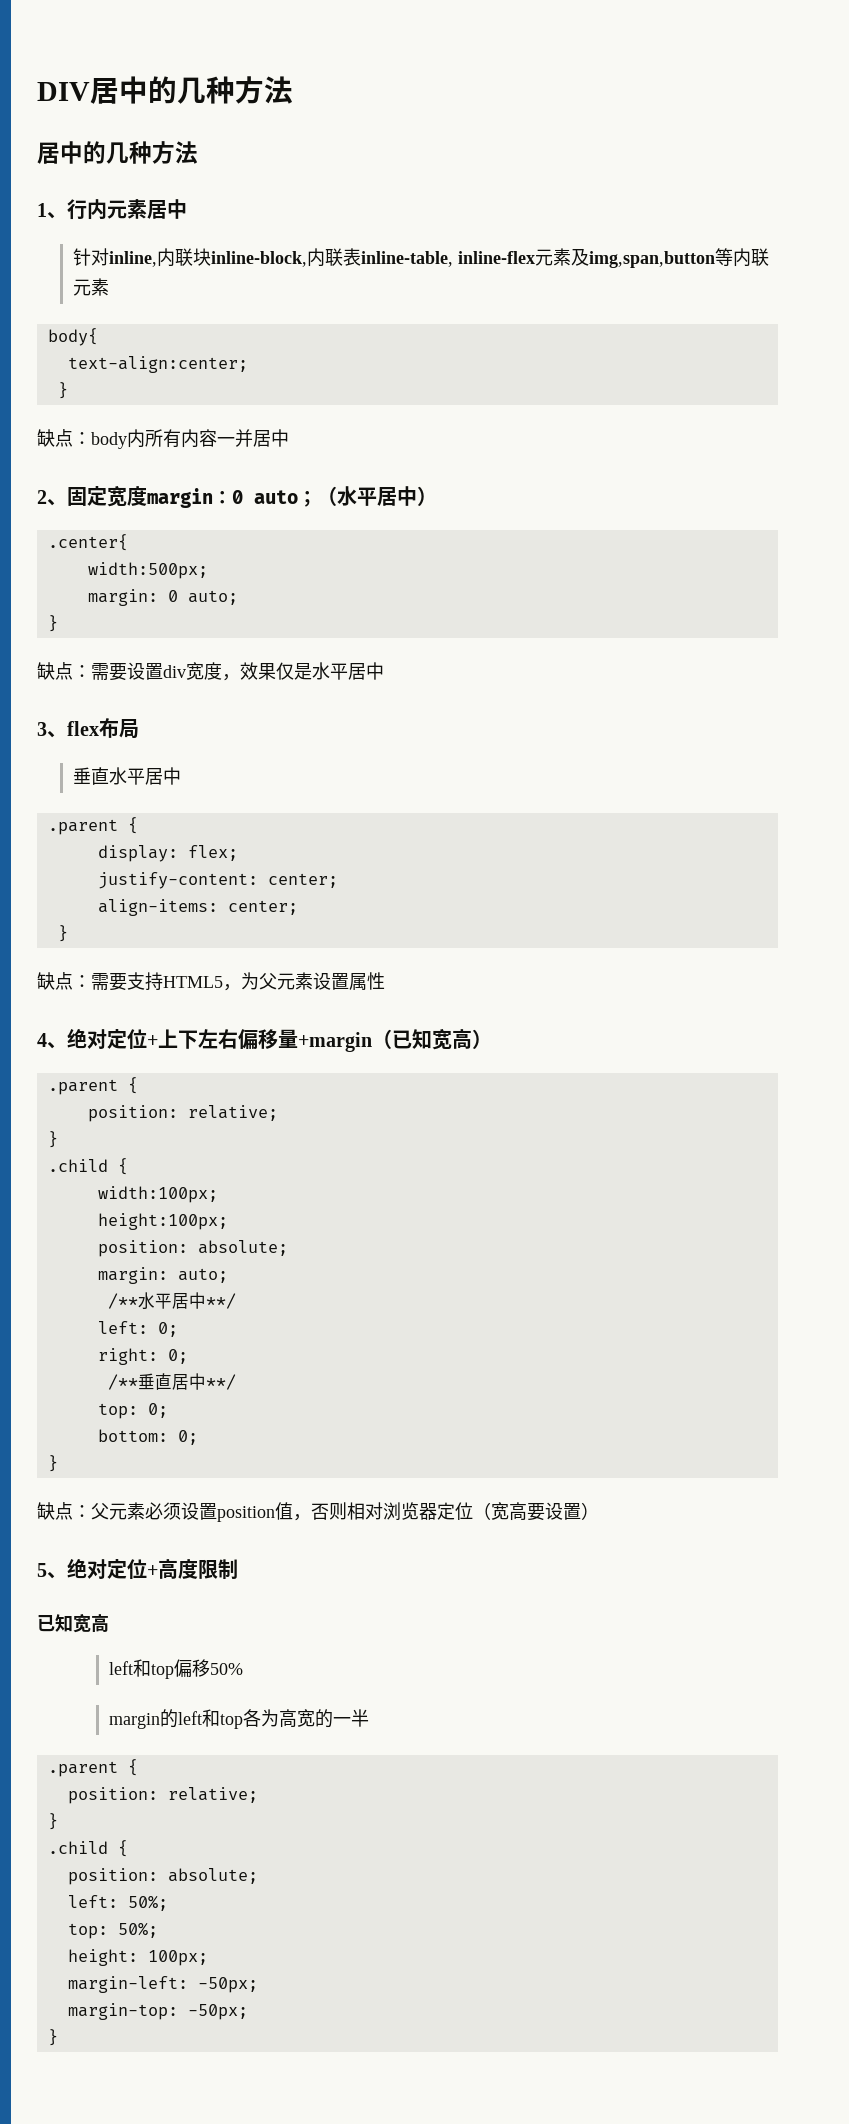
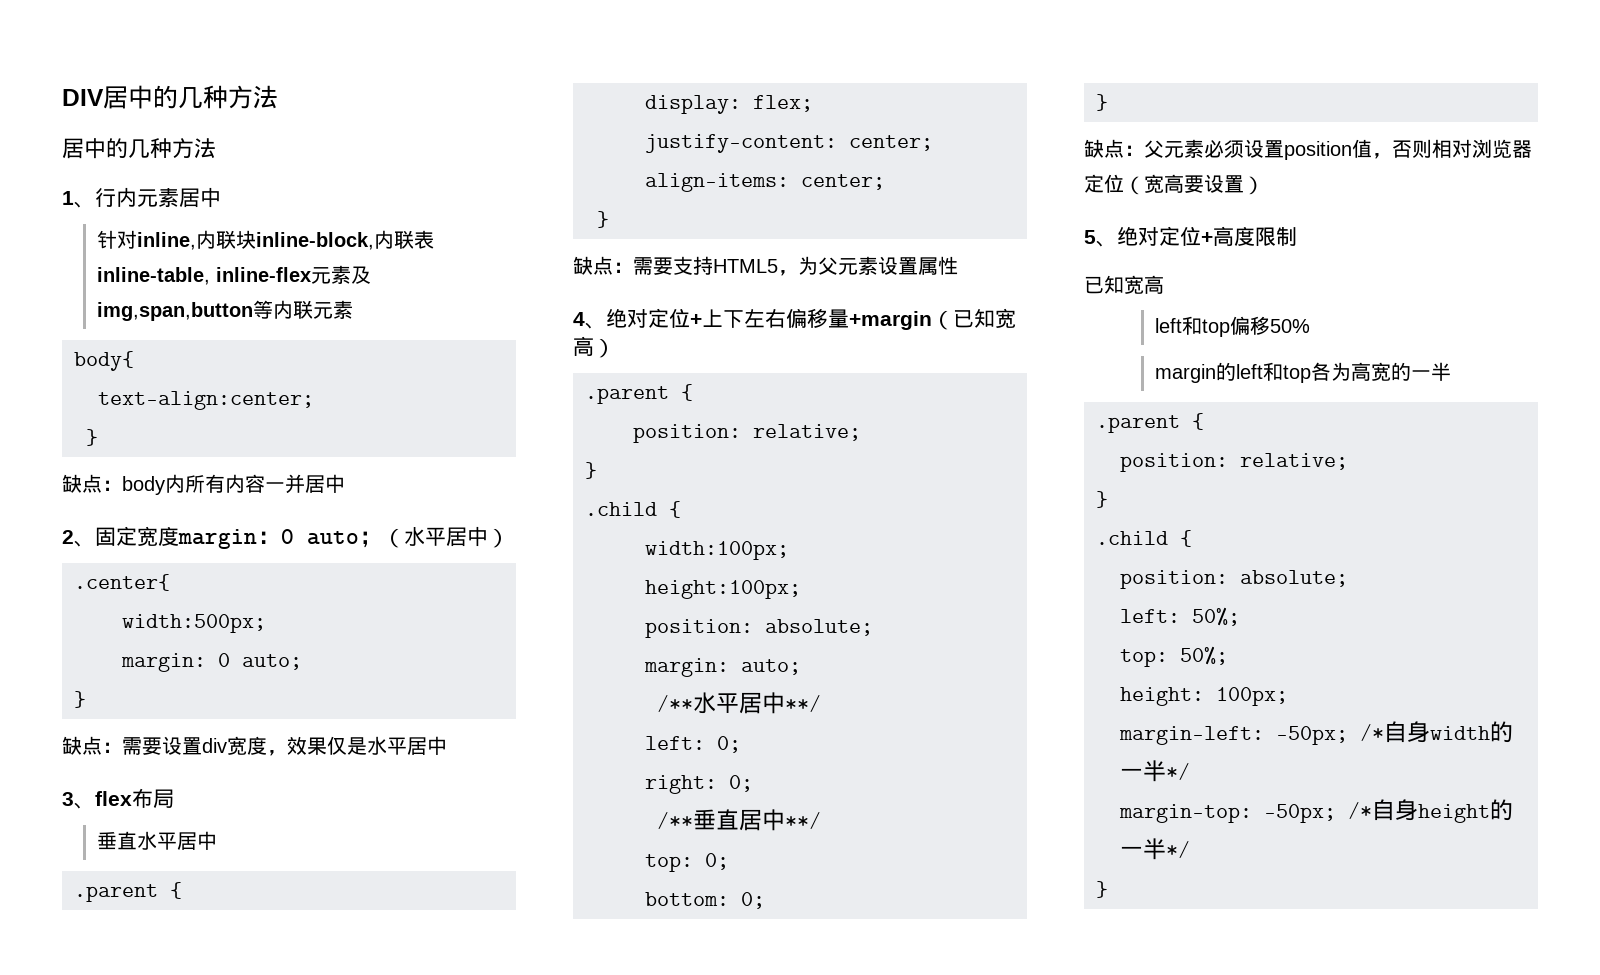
[67,2003,248,2020] // margin-top: -50px; -> [1360,721,1513,743] [1120,760,1190,782] [1119,799,1513,823] [1120,838,1190,860] /*自身width的一半*/ // margin-top: -50px; /*自身height的一半*/

